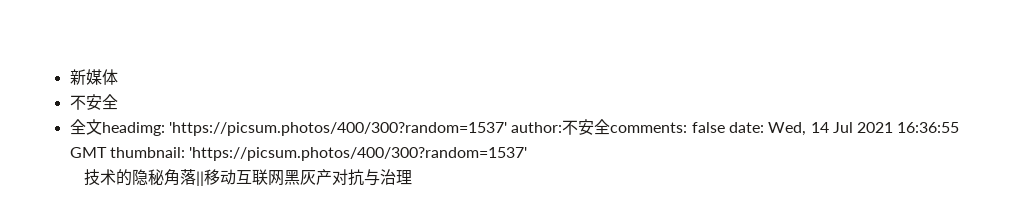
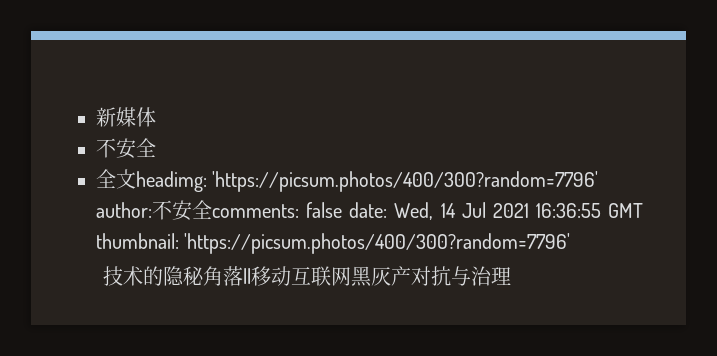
[168,122,507,136] 'https://picsum.photos/400/300?random=1537' -> [212,171,599,192] 'https://picsum.photos/400/300?random=7796'
[189,147,528,161] 'https://picsum.photos/400/300?random=1537' -> [184,233,571,254] 'https://picsum.photos/400/300?random=7796'

